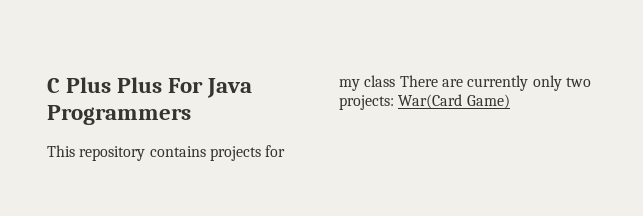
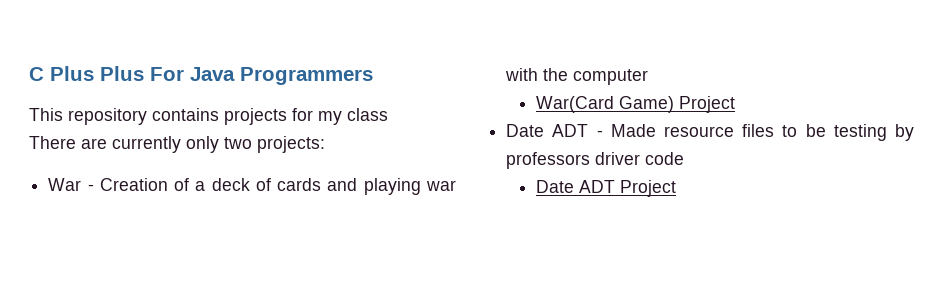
(396, 81) none -> (388, 114) //
[398,94,510,109] War(Card Game) -> [48,178,456,195] [505,68,649,85] [536,96,736,113] [506,124,914,141] [506,152,685,169] [536,180,677,197] // War - Creation of a deck of cards and playing war with the computer // War(Card Game) Project // Date ADT - Made resource files to be testing by professors driver code // Date ADT Project

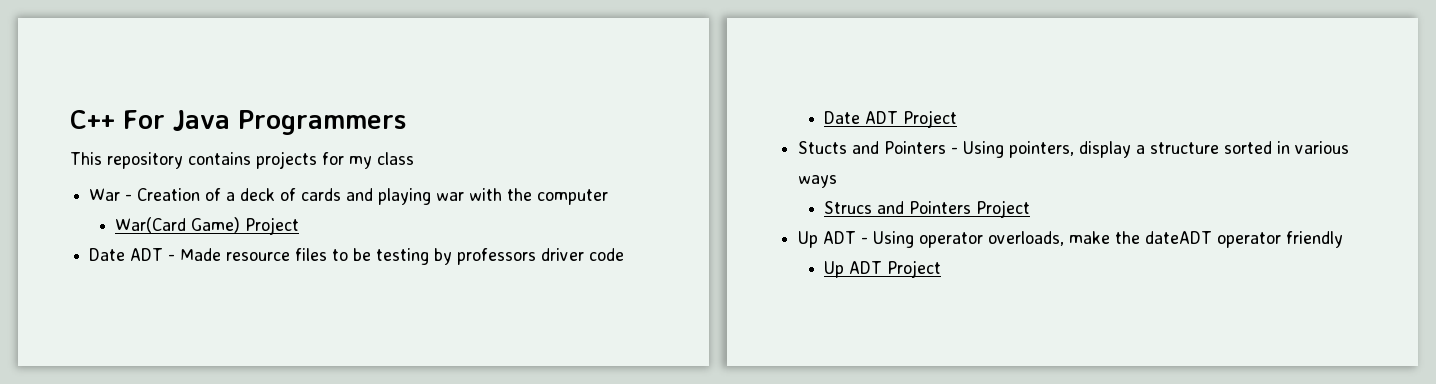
[29,66,144,81] C Plus Plus -> [70,110,115,129] C++
[29,136,325,153] // There are currently only two projects: -> (414, 158) none
(677, 188) none -> [798,141,1350,158] [798,175,838,188] [824,200,1031,218] [798,231,1344,248] [824,260,942,278] // Stucts and Pointers - Using pointers, display a structure sorted in various ways // Strucs and Pointers Project // Up ADT - Using operator overloads, make the dateADT operator friendly // Up ADT Project

